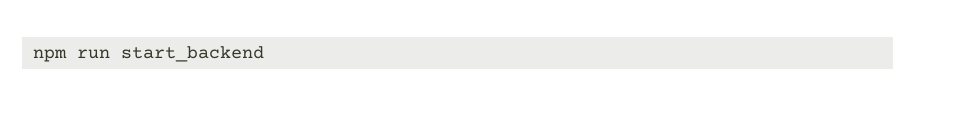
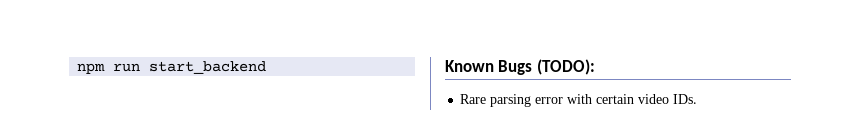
(264, 54) none -> [445,59,595,75] [460,94,698,107] // Known Bugs (TODO): // Rare parsing error with certain video IDs.

